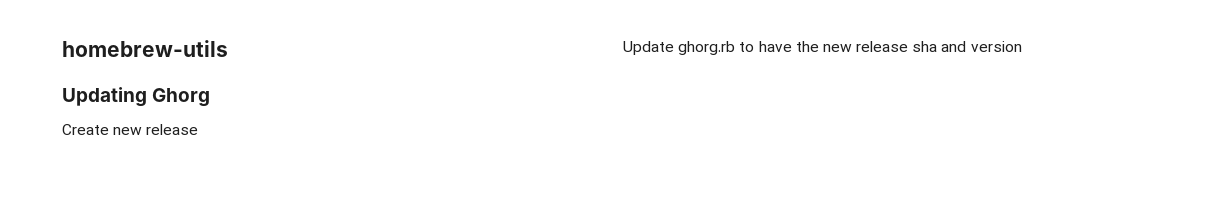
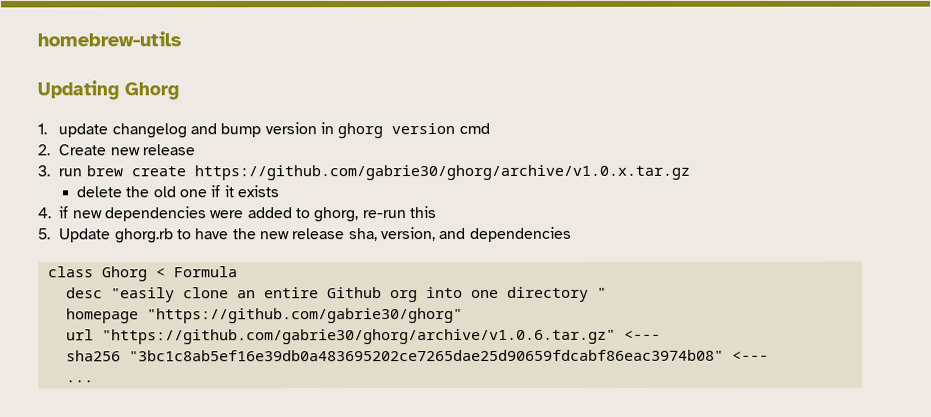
[62,124,199,135] Create new release // -> [37,122,490,139] [37,144,195,156] [37,164,690,181] [75,185,279,198] [37,206,437,223] [38,228,51,240] 1. update changelog and bump version in ghorg version cmd // 2. Create new release // 3. run brew create https://github.com/gabrie30/ghorg/archive/v1.0.x.tar.gz // delete the old one if it exists // 4. if new dependencies were added to ghorg, re-run this // 5.
[912,41,1022,52] sha and version -> [348,226,572,242] [47,266,238,282] [65,286,607,303] [65,308,463,324] [65,328,661,345] [65,349,769,362] [65,380,94,383] sha, version, and dependencies // class Ghorg < Formula // desc "easily clone an entire Github org into one directory " // homepage "https://github.com/gabrie30/ghorg" // url "https://github.com/gabrie30/ghorg/archive/v1.0.6.tar.gz" <--- // sha256 "3bc1c8ab5ef16e39db0a483695202ce7265dae25d90659fdcabf86eac3974b08" <--- // ...

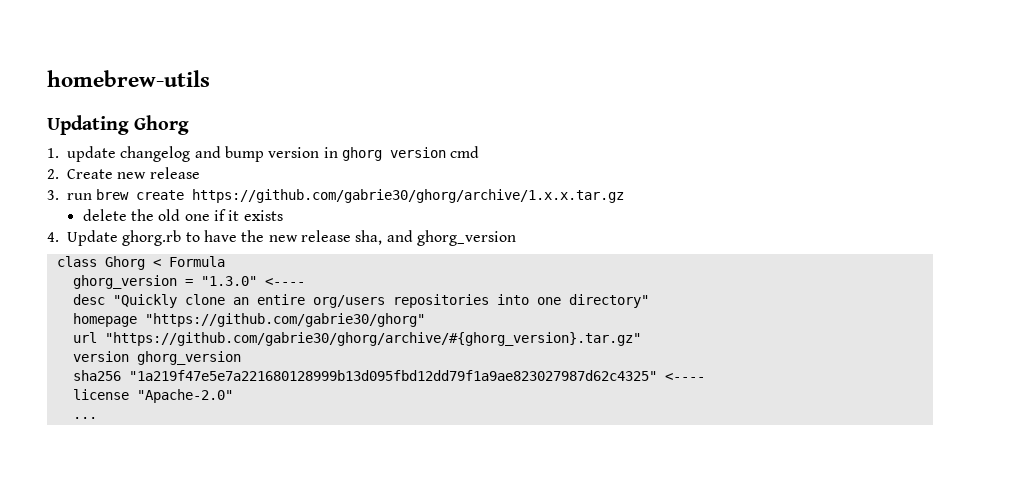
[193,164,690,181] https://github.com/gabrie30/ghorg/archive/v1.0.x.tar.gz -> [192,189,625,203] https://github.com/gabrie30/ghorg/archive/1.x.x.tar.gz
[58,206,437,223] [38,228,51,240] if new dependencies were added to ghorg, re-run this // 5. -> (59, 237) none
[380,226,572,242] version, and dependencies -> [386,230,516,246] and ghorg_version
(238, 272) none -> [72,275,305,289] // ghorg_version = "1.3.0" <----
[110,287,175,303] "easily -> [112,294,177,308] "Quickly
[326,286,607,303] [65,308,463,324] [65,328,661,345] [65,349,769,362] Github org into one directory " // homepage "https://github.com/gabrie30/ghorg" // url "https://github.com/gabrie30/ghorg/archive/v1.0.6.tar.gz" <--- // sha256 "3bc1c8ab5ef16e39db0a483695202ce7265dae25d90659fdcabf86eac3974b08" <--- -> [312,294,649,308] [72,313,425,327] [72,332,641,346] [72,351,241,365] [72,370,705,381] [72,389,233,403] org/users repositories into one directory" // homepage "https://github.com/gabrie30/ghorg" // url "https://github.com/gabrie30/ghorg/archive/#{ghorg_version}.tar.gz" // version ghorg_version // sha256 "1a219f47e5e7a221680128999b13d095fbd12dd79f1a9ae823027987d62c4325" <---- // license "Apache-2.0"

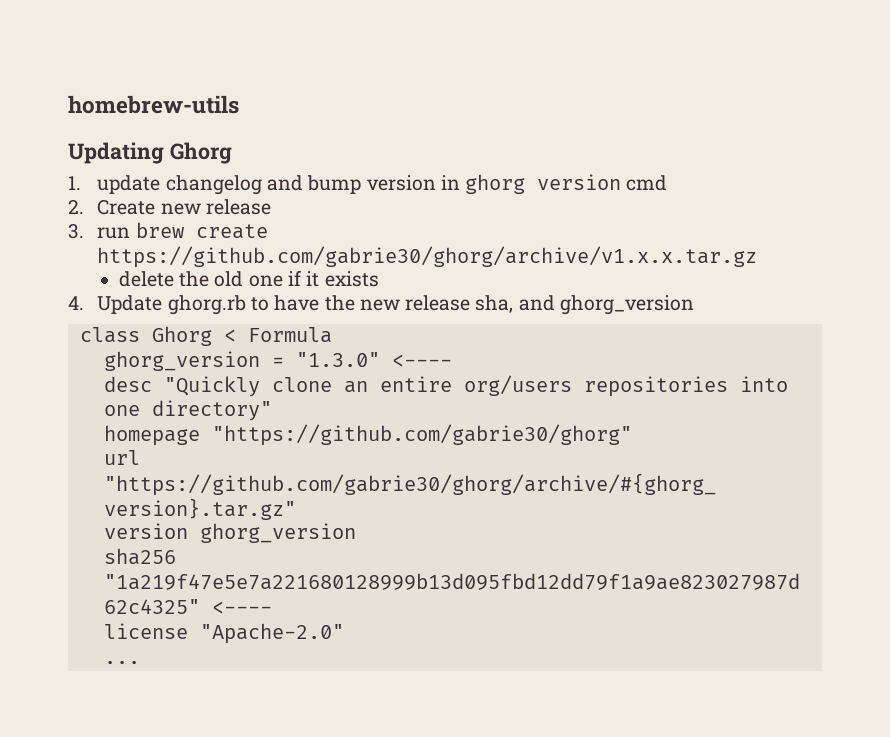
[192,189,625,203] https://github.com/gabrie30/ghorg/archive/1.x.x.tar.gz -> [97,246,758,268] https://github.com/gabrie30/ghorg/archive/v1.x.x.tar.gz

